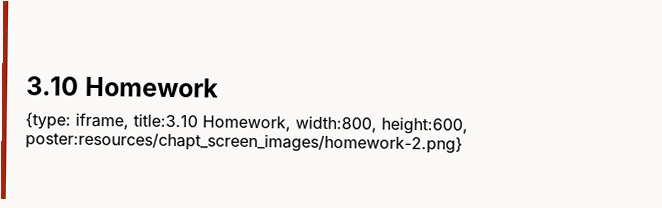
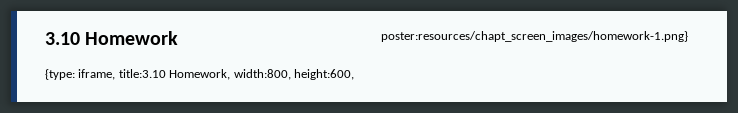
[25,131,463,154] poster:resources/chapt_screen_images/homework-2.png} -> [381,31,688,42] poster:resources/chapt_screen_images/homework-1.png}

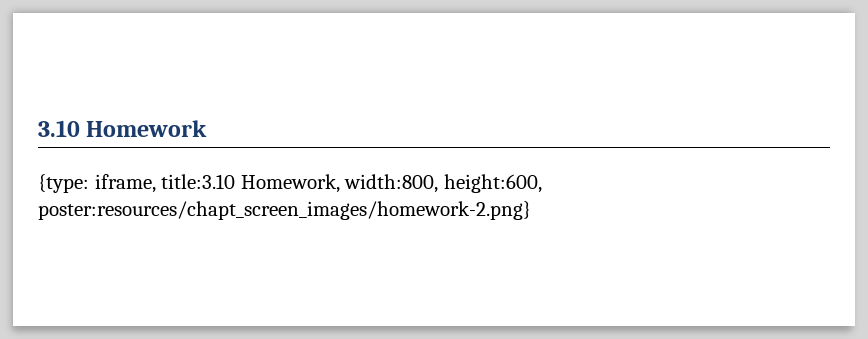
[381,31,688,42] poster:resources/chapt_screen_images/homework-1.png} -> [38,201,531,220] poster:resources/chapt_screen_images/homework-2.png}

